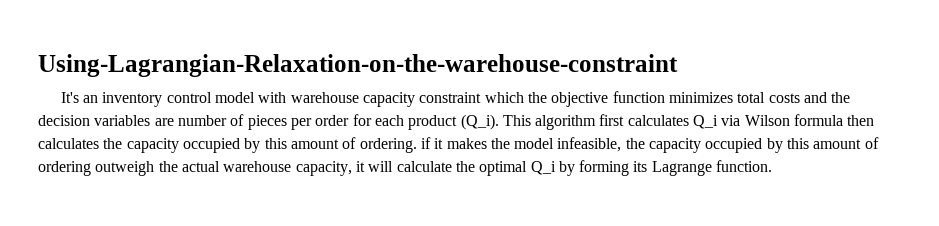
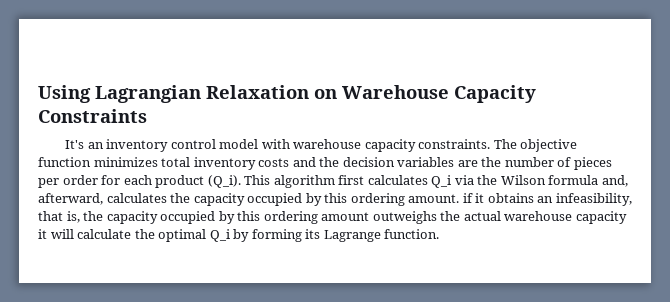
[38,54,678,77] Using-Lagrangian-Relaxation-on-the-warehouse-constraint -> [38,85,536,103] [38,109,147,123] Using Lagrangian Relaxation on Warehouse Capacity Constraints
[419,92,547,103] constraint which the -> [418,139,517,149] constraints. The
(766, 97) none -> [193,157,256,170] inventory
(174, 122) none -> [481,157,502,167] the
(741, 120) none -> [477,175,498,185] the
[847,115,875,126] then -> [601,175,628,187] [38,193,103,205] and, afterward,
[290,137,879,153] [38,161,155,176] amount of ordering. if it makes the model infeasible, the capacity occupied by this amount of ordering outweigh -> [350,193,632,206] [38,211,437,224] ordering amount. if it obtains an infeasibility, that is, the capacity occupied by this ordering amount outweighs
[295,161,352,176] capacity, -> [575,211,627,224] capacity

